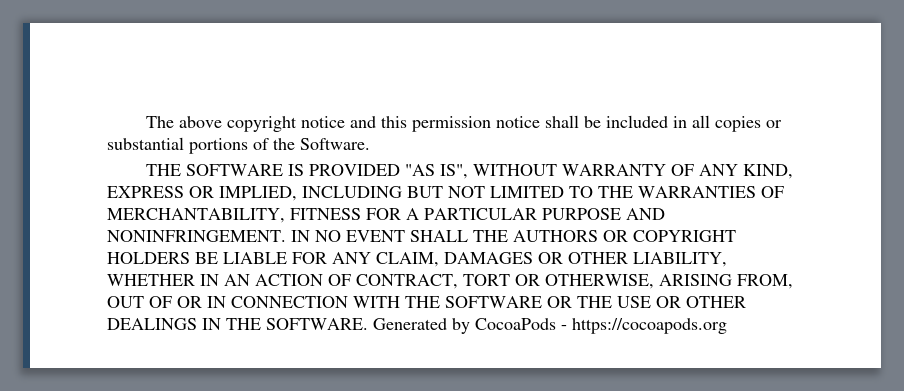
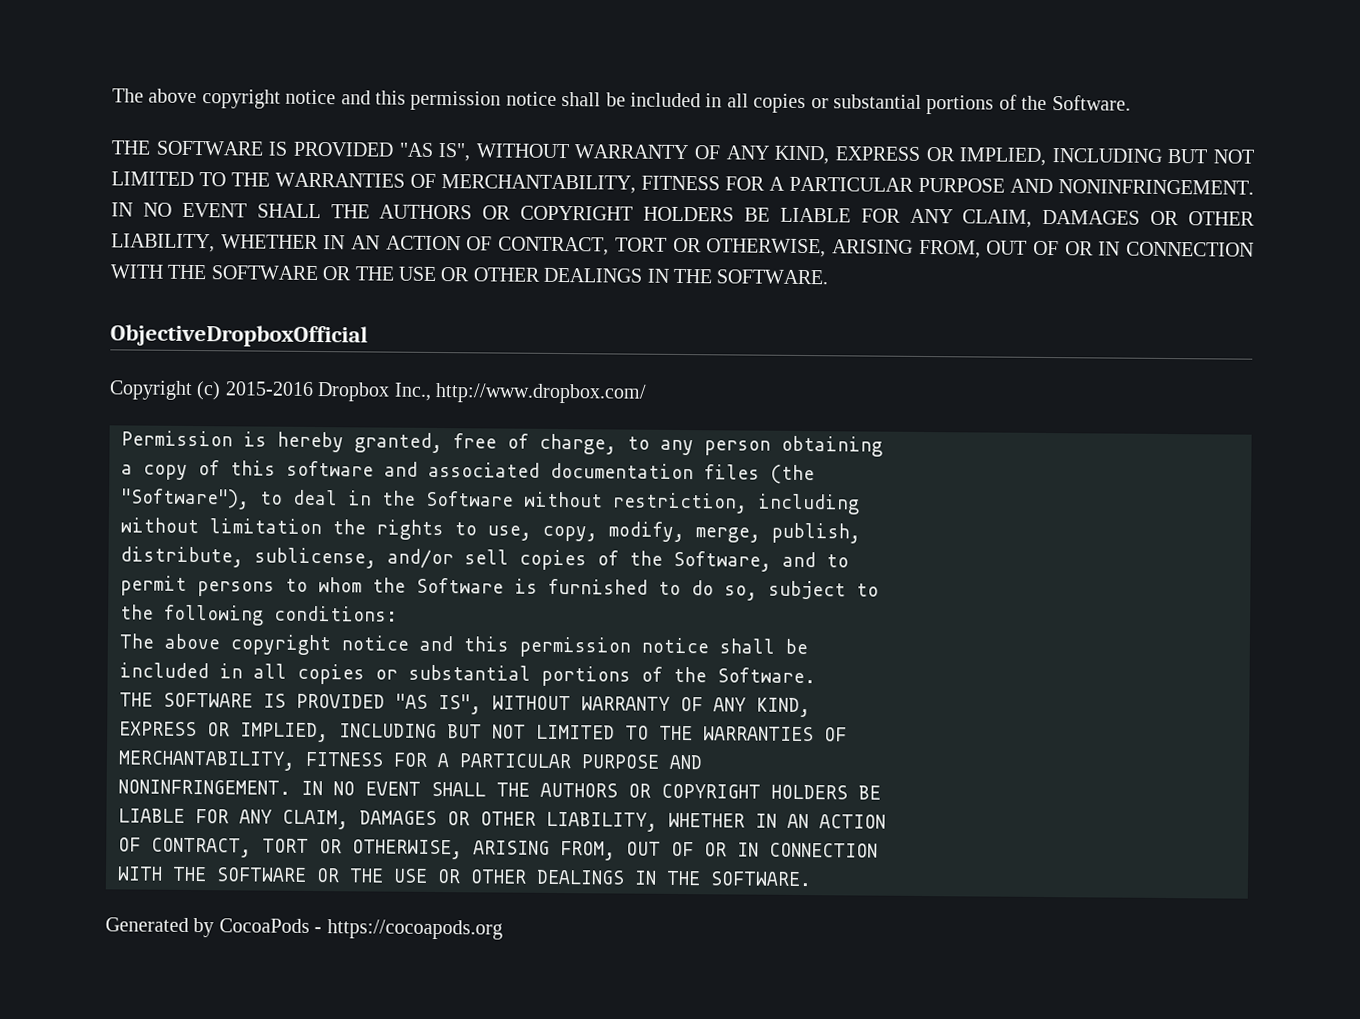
(368, 324) none -> [110,324,368,348] [109,380,647,404] [121,430,883,457] [121,460,815,485] [120,488,860,515] [120,517,861,544] [120,546,849,572] [120,575,879,601] [120,604,398,626] [119,633,808,658] [119,662,816,687] [119,692,811,718] [119,721,847,743] [118,750,702,771] [118,779,881,800] [118,808,886,832] [118,837,878,861] [117,866,812,887] // ObjectiveDropboxOfficial // Copyright (c) 2015-2016 Dropbox Inc., http://www.dropbox.com/ // Permission is hereby granted, free of charge, to any person obtaining // a copy of this software and associated documentation files (the // "Software"), to deal in the Software without restriction, including // without limitation the rights to use, copy, modify, merge, publish, // distribute, sublicense, and/or sell copies of the Software, and to // permit persons to whom the Software is furnished to do so, subject to // the following conditions: // The above copyright notice and this permission notice shall be // included in all copies or substantial portions of the Software. // THE SOFTWARE IS PROVIDED "AS IS", WITHOUT WARRANTY OF ANY KIND, // EXPRESS OR IMPLIED, INCLUDING BUT NOT LIMITED TO THE WARRANTIES OF // MERCHANTABILITY, FITNESS FOR A PARTICULAR PURPOSE AND // NONINFRINGEMENT. IN NO EVENT SHALL THE AUTHORS OR COPYRIGHT HOLDERS BE // LIABLE FOR ANY CLAIM, DAMAGES OR OTHER LIABILITY, WHETHER IN AN ACTION // OF CONTRACT, TORT OR OTHERWISE, ARISING FROM, OUT OF OR IN CONNECTION // WITH THE SOFTWARE OR THE USE OR OTHER DEALINGS IN THE SOFTWARE. //

